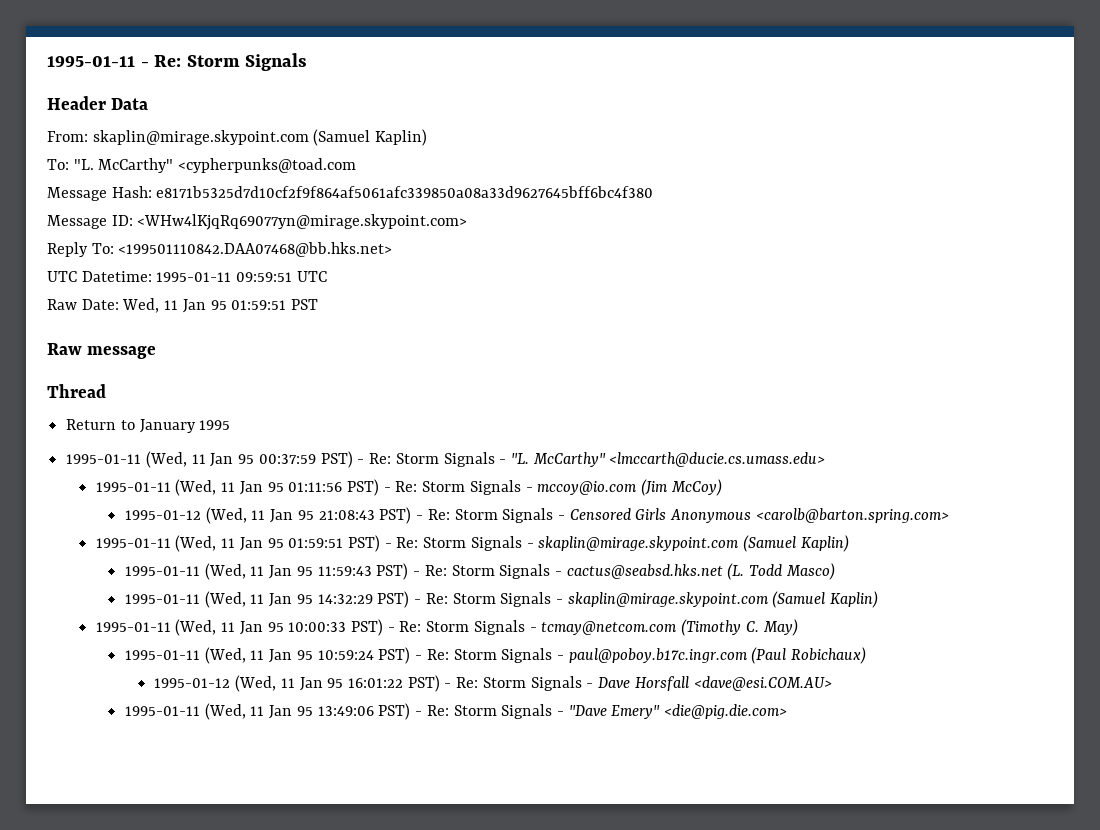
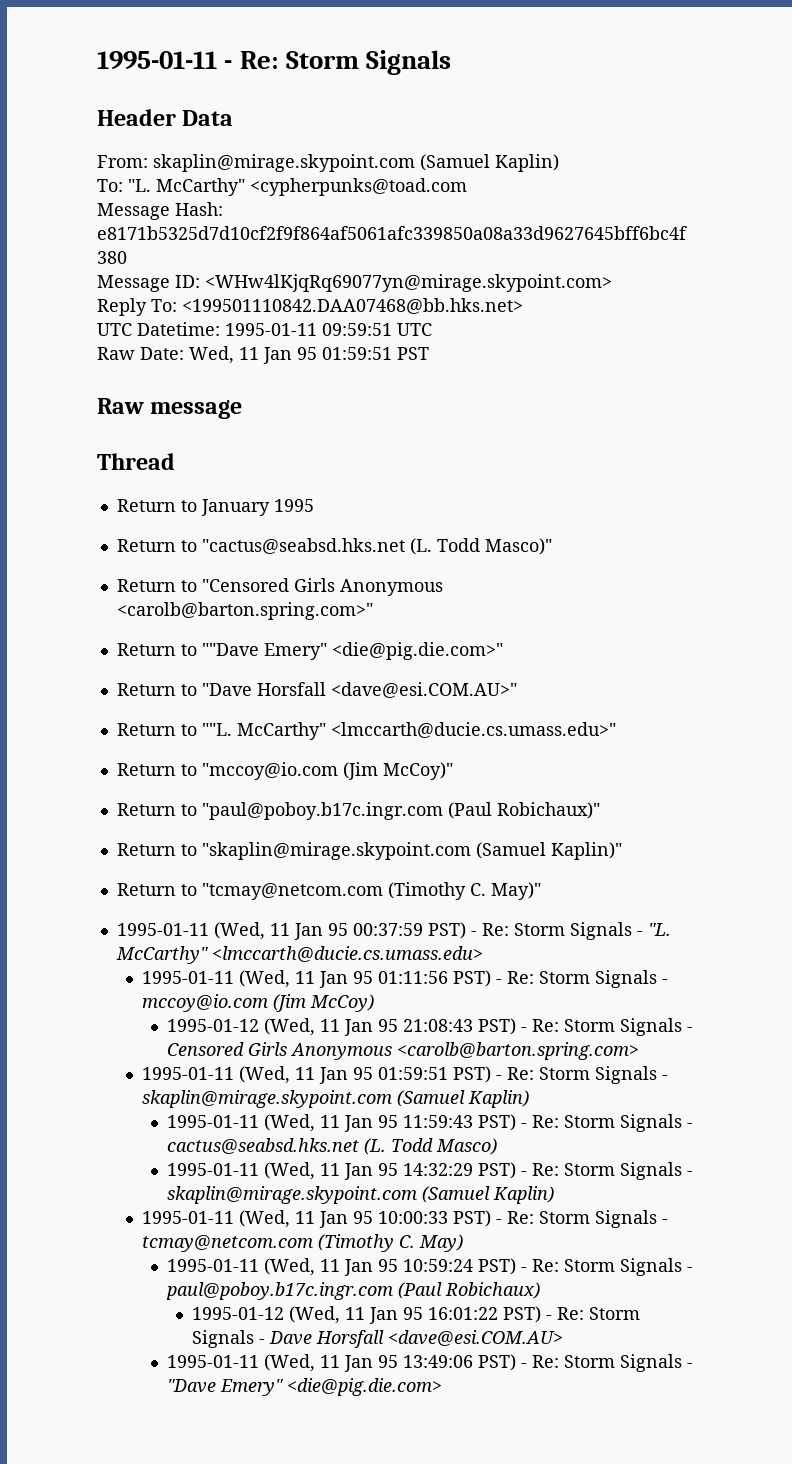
(231, 425) none -> [116,538,552,555] [116,578,443,596] [116,602,373,620] [116,642,503,660] [116,682,517,698] [116,722,616,740] [116,762,453,780] [116,802,600,820] [116,842,622,860] [116,882,541,900] // Return to "cactus@seabsd.hks.net (L. Todd Masco)" // Return to "Censored Girls Anonymous <carolb@barton.spring.com>" // Return to ""Dave Emery" <die@pig.die.com>" // Return to "Dave Horsfall <dave@esi.COM.AU>" // Return to ""L. McCarthy" <lmccarth@ducie.cs.umass.edu>" // Return to "mccoy@io.com (Jim McCoy)" // Return to "paul@poboy.b17c.ingr.com (Paul Robichaux)" // Return to "skaplin@mirage.skypoint.com (Samuel Kaplin)" // Return to "tcmay@netcom.com (Timothy C. May)"

